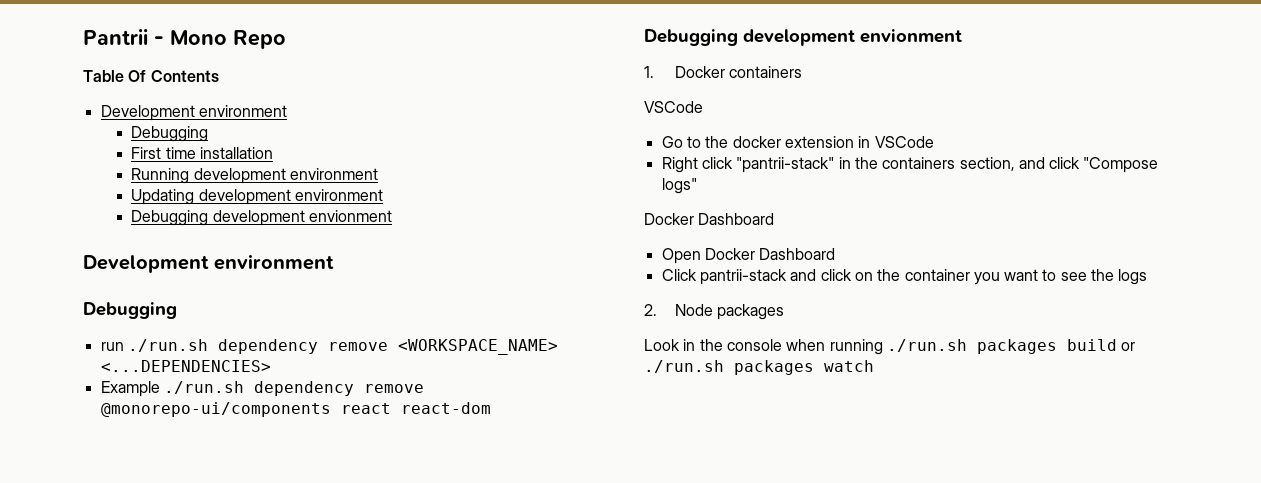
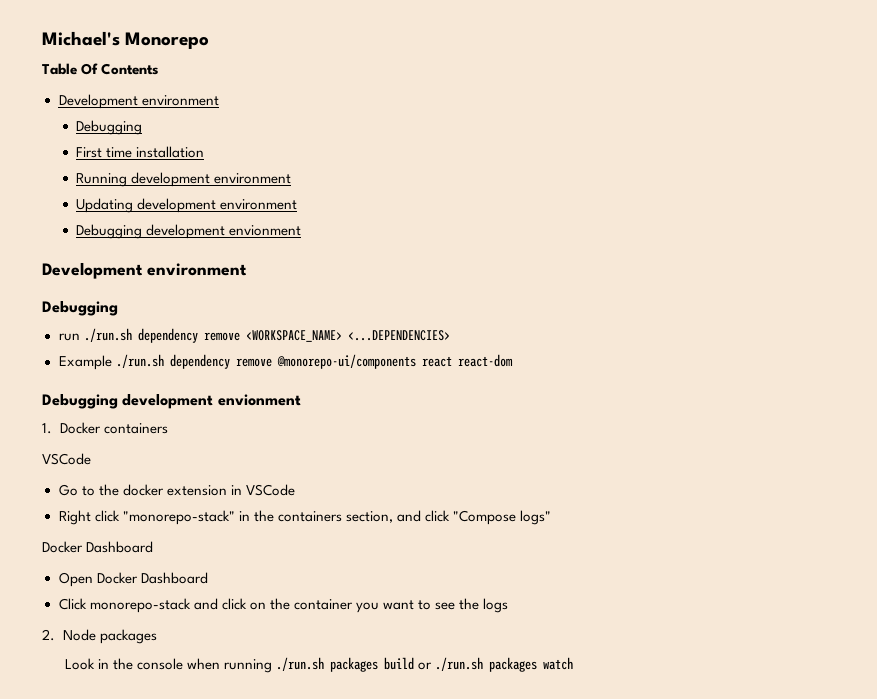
[83,29,286,49] Pantrii - Mono Repo -> [42,31,210,49] Michael's Monorepo
[736,157,835,173] "pantrii-stack" -> [122,510,235,525] "monorepo-stack"
[699,269,787,285] pantrii-stack -> [89,598,191,613] monorepo-stack

